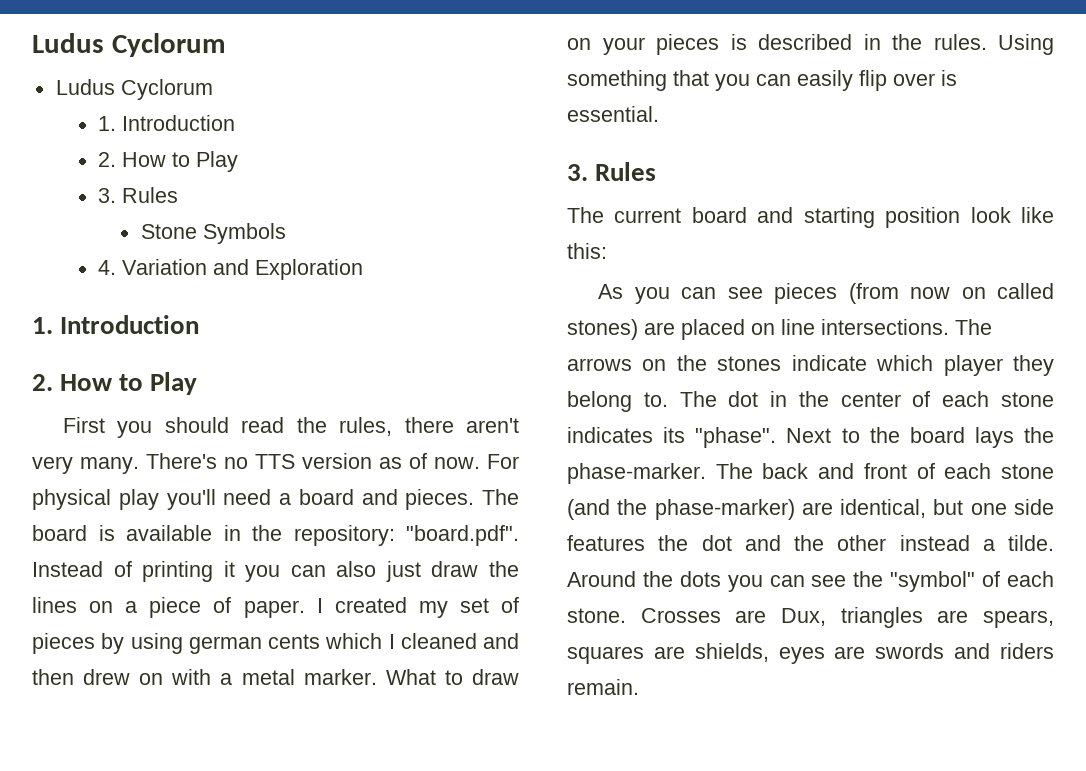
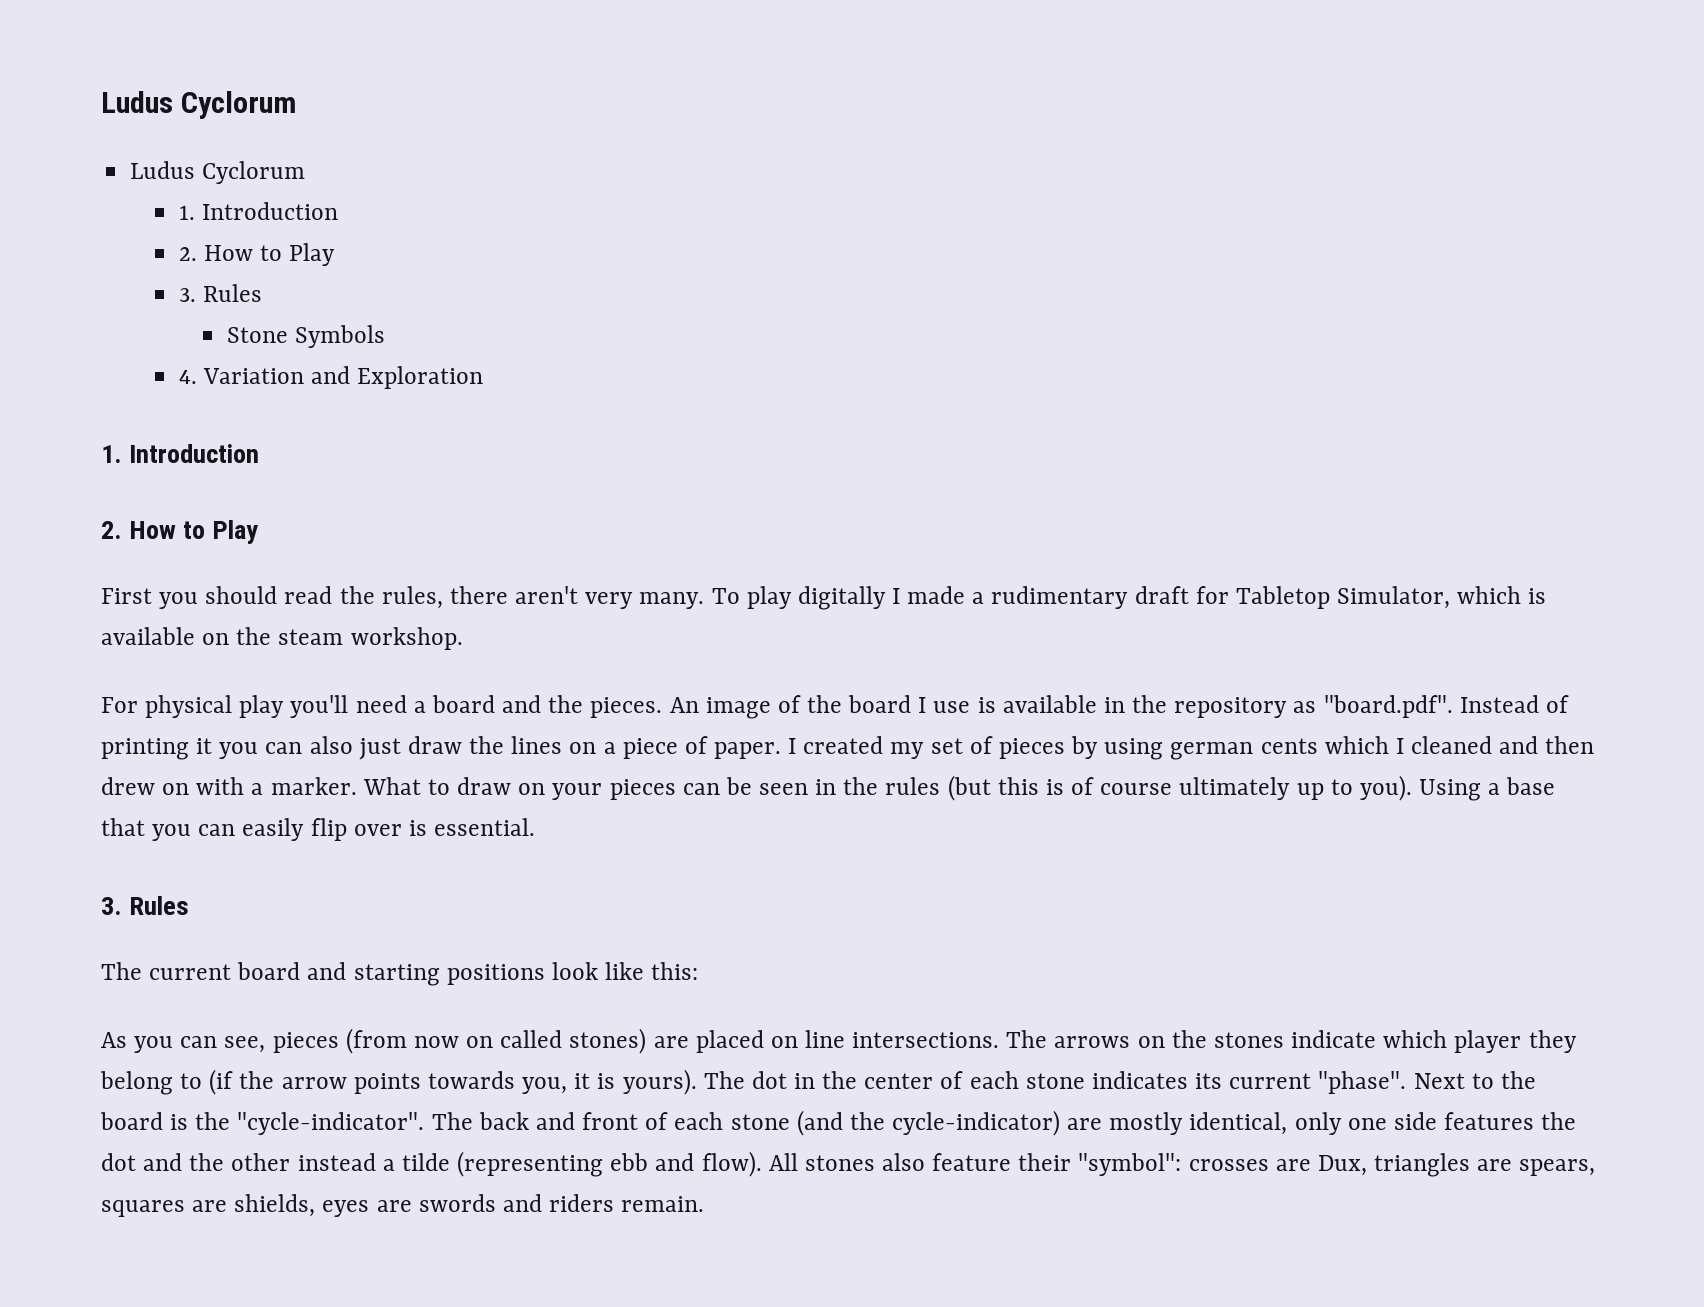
[146,453,480,469] There's no TTS version as of now. -> [711,586,1547,610] [101,627,463,650] To play digitally I made a rudimentary draft for Tabletop Simulator, which is available on the steam workshop. //
[405,489,519,510] [32,525,87,541] pieces. The board -> [548,695,971,719] the pieces. An image of the board I use
[293,525,395,546] repository: -> [1174,697,1317,718] repository as
[241,669,295,685] metal -> (264, 789) none
[730,34,1054,55] [567,70,667,91] is described in the rules. Using something -> [682,775,1556,801] can be seen in the rules (but this is of course ultimately up to you). Using a base
[885,207,961,228] position -> [446,964,545,985] positions
[727,287,763,299] see -> [224,1036,266,1053] see,
[643,392,668,407] to. -> [180,1069,697,1095] to (if the arrow points towards you, it is yours).
(686, 435) none -> [1229,1073,1312,1089] current
[974,427,1054,448] [567,463,706,484] lays the phase-marker. -> [170,1112,425,1135] is the "cycle-indicator".
[654,499,964,520] phase-marker) are identical, but -> [892,1110,1342,1136] cycle-indicator) are mostly identical, only
[1008,535,1054,551] [567,571,1054,592] [567,608,721,623] tilde. Around the dots you can see the "symbol" of each stone. Crosses -> [401,1151,1269,1177] tilde (representing ebb and flow). All stones also feature their "symbol": crosses

